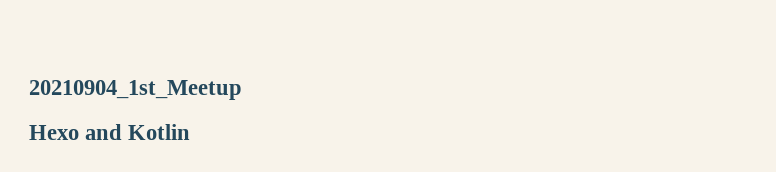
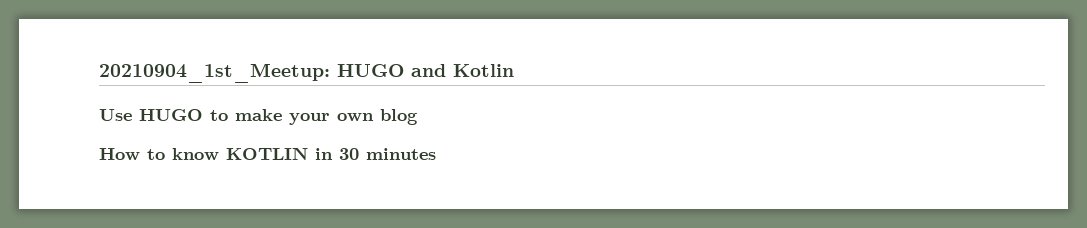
[29,80,242,100] [29,125,79,140] 20210904_1st_Meetup // Hexo -> [99,63,404,83] 20210904_1st_Meetup: HUGO
(191, 132) none -> [99,109,418,125] [99,147,436,160] // Use HUGO to make your own blog // How to know KOTLIN in 30 minutes

